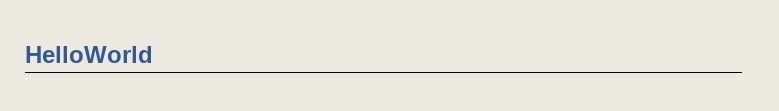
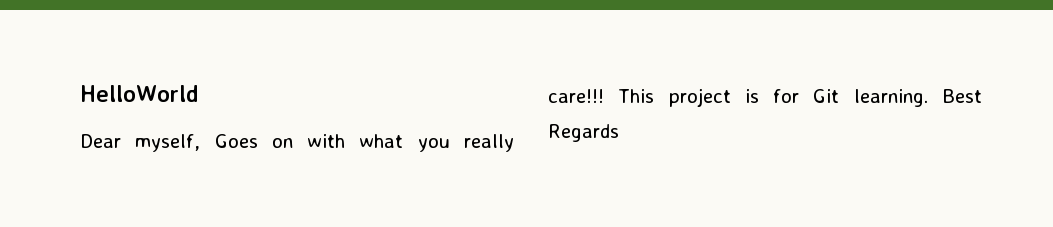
(153, 54) none -> [80,134,514,152] [548,88,982,107] [548,124,619,142] // Dear myself, Goes on with what you really care!!! This project is for Git learning. Best Regards

